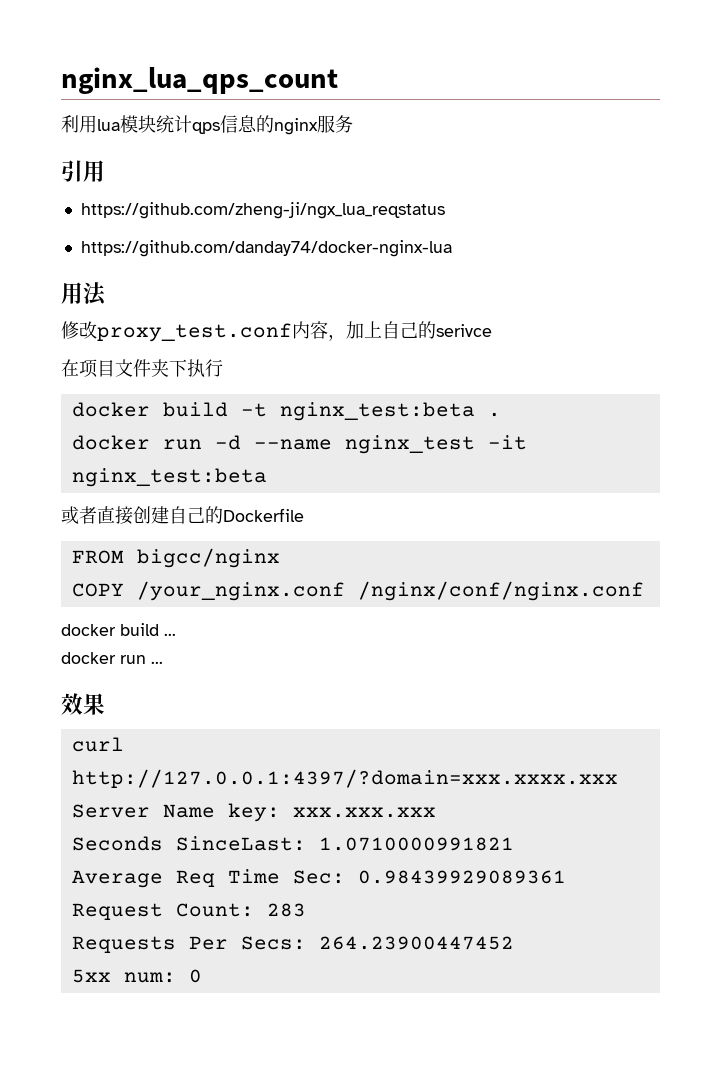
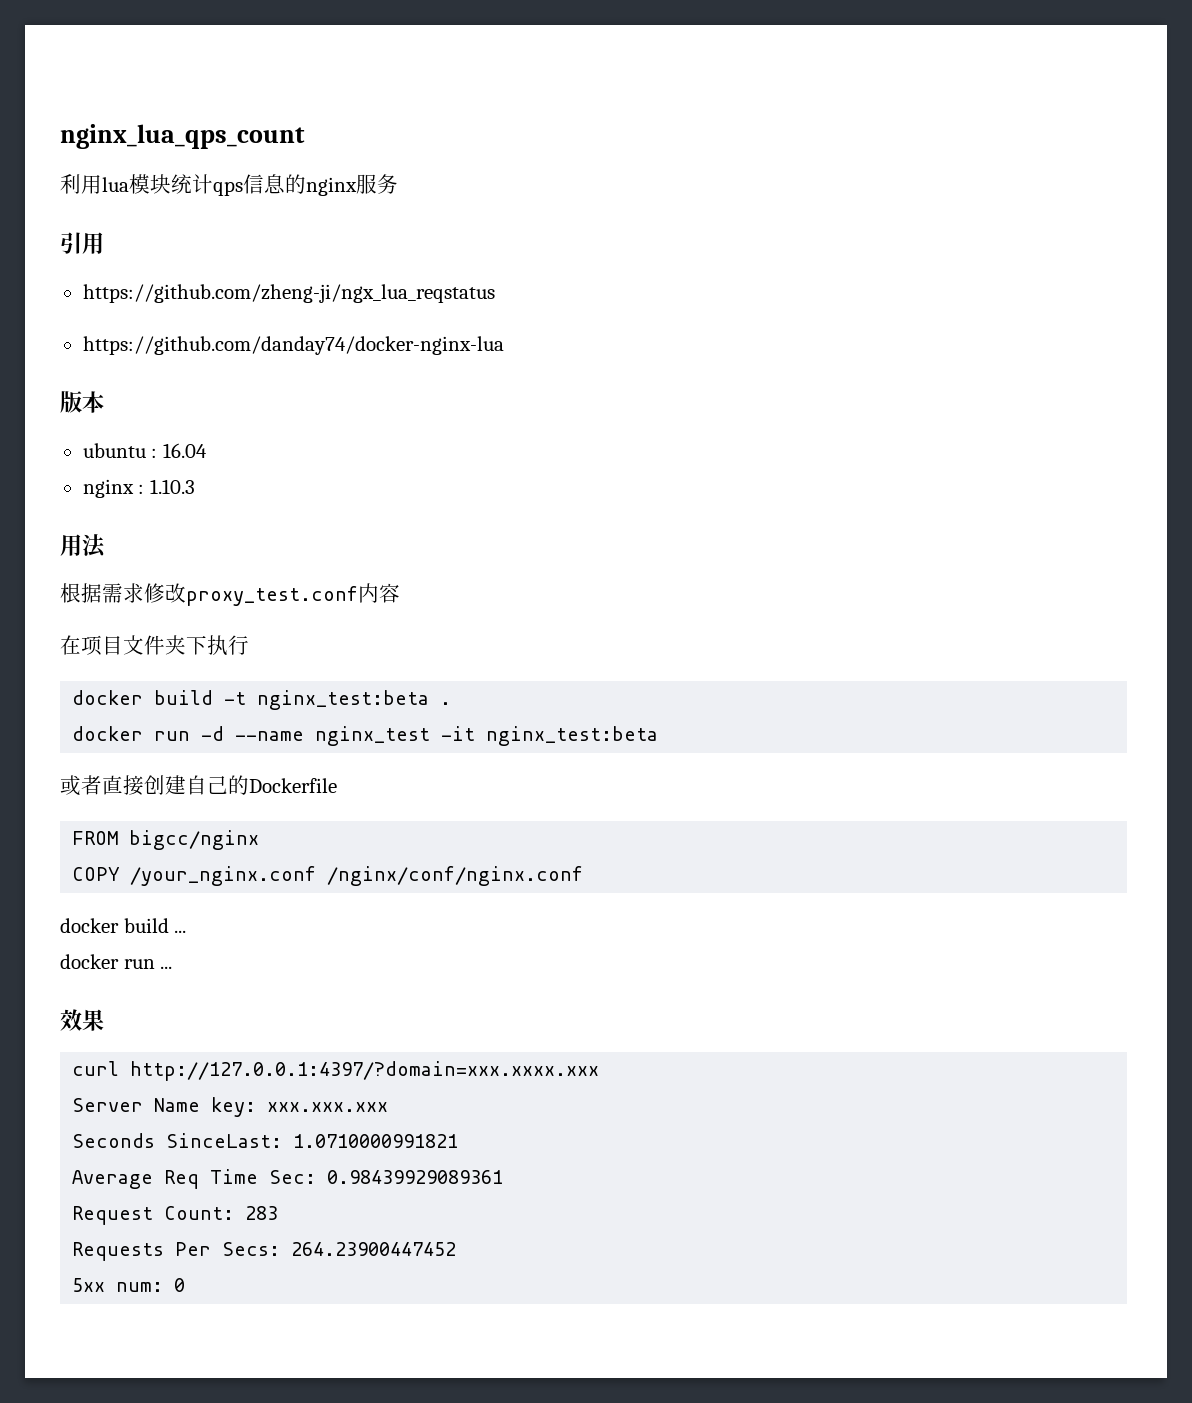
(452, 248) none -> [60,391,104,413] [82,443,207,458] [82,479,195,498] // 版本 // ubuntu : 16.04 // nginx : 1.10.3
(107, 294) none -> [60,583,144,603] 根据需求
[328,321,492,341] ，加上自己的serivce -> (400, 593) none

